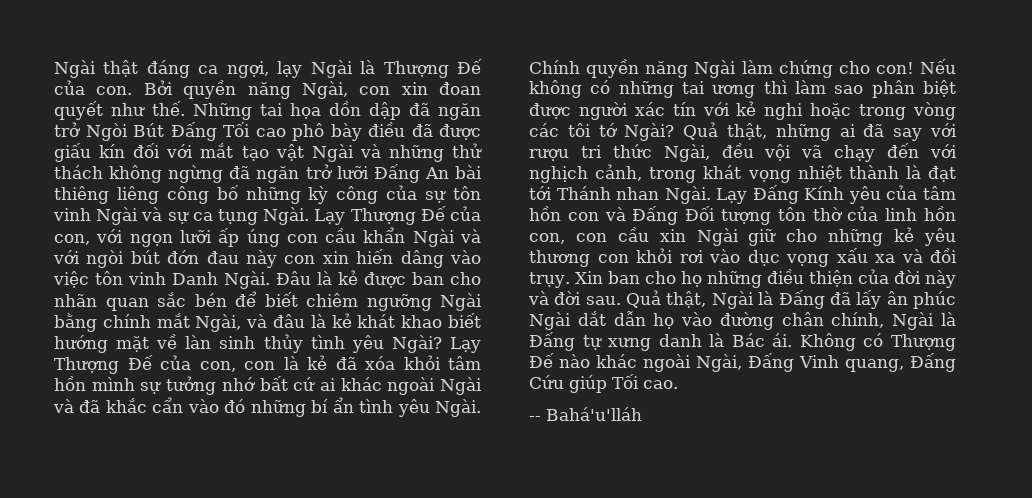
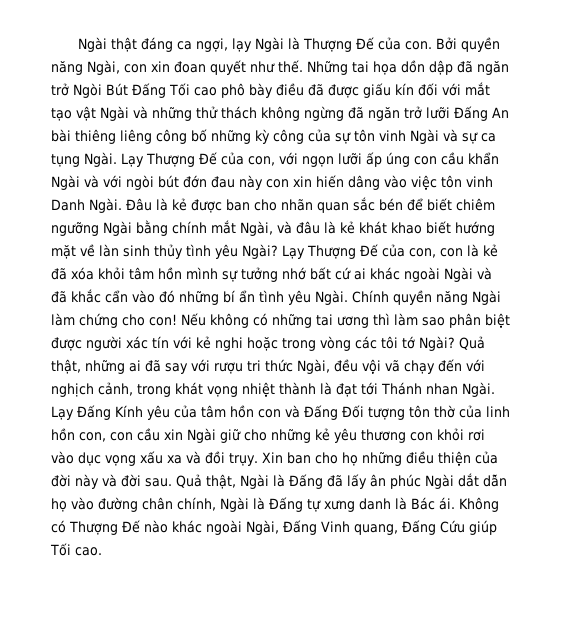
[529,407,642,421] // -- Bahá'u'lláh -> (102, 551) none

